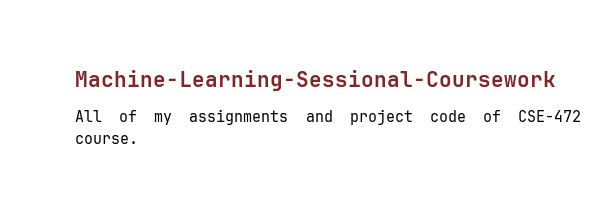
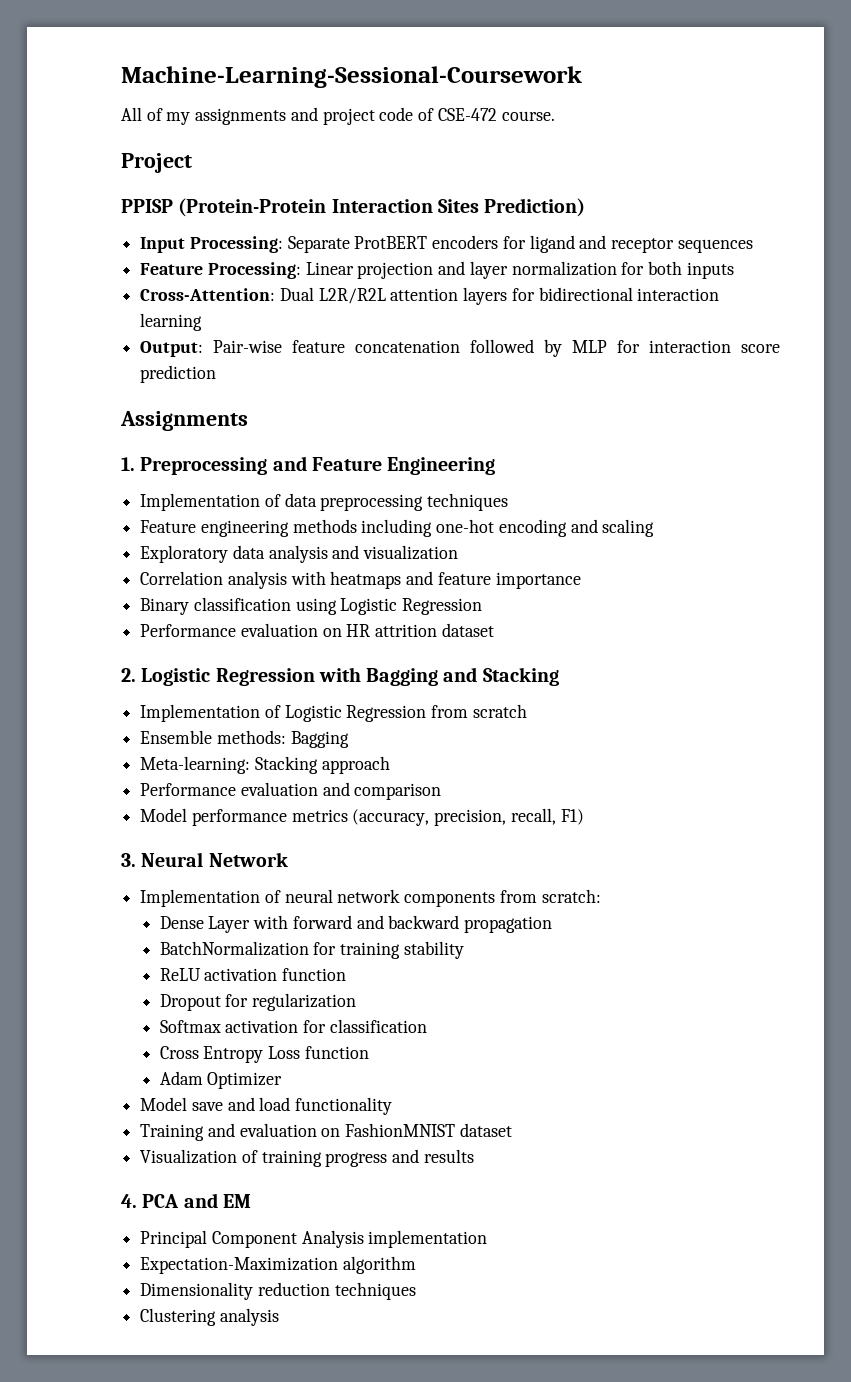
(138, 139) none -> [121,153,192,173] [121,198,586,217] [140,235,753,253] [140,261,734,279] [140,287,720,305] [140,313,203,331] [140,339,780,357] [140,365,217,383] [120,411,248,431] [121,456,496,475] [140,493,509,511] [140,519,655,537] [140,545,459,563] [140,571,581,589] [140,597,483,615] [140,623,494,637] [121,667,559,686] [140,704,527,722] [140,730,349,748] [140,756,390,774] [140,782,442,800] [140,808,584,826] [121,852,288,867] [140,889,601,907] [159,915,553,933] [159,941,464,959] [159,968,347,981] [159,993,357,1011] [159,1019,427,1033] [159,1046,369,1063] [159,1071,283,1089] [140,1097,393,1115] [140,1123,512,1141] [140,1149,474,1167] [121,1193,251,1208] [140,1230,488,1248] [140,1256,416,1274] [140,1282,416,1300] [140,1308,279,1326] // Project // PPISP (Protein-Protein Interaction Sites Prediction) // Input Processing: Separate ProtBERT encoders for ligand and receptor sequences // Feature Processing: Linear projection and layer normalization for both inputs // Cross-Attention: Dual L2R/R2L attention layers for bidirectional interaction learning // Output: Pair-wise feature concatenation followed by MLP for interaction score prediction // Assignments // 1. Preprocessing and Feature Engineering // Implementation of data preprocessing techniques // Feature engineering methods including one-hot encoding and scaling // Exploratory data analysis and visualization // Correlation analysis with heatmaps and feature importance // Binary classification using Logistic Regression // Performance evaluation on HR attrition dataset // 2. Logistic Regression with Bagging and Stacking // Implementation of Logistic Regression from scratch // Ensemble methods: Bagging // Meta-learning: Stacking approach // Performance evaluation and comparison // Model performance metrics (accuracy, precision, recall, F1) // 3. Neural Network // Implementation of neural network components from scratch: // Dense Layer with forward and backward propagation // BatchNormalization for training stability // ReLU activation function // Dropout for regularization // Softmax activation for classification // Cross Entropy Loss function // Adam Optimizer // Model save and load functionality // Training and evaluation on FashionMNIST dataset // Visualization of training progress and results // 4. PCA and EM // Principal Component Analysis implementation // Expectation-Maximization algorithm // Dimensionality reduction techniques // Clustering analysis

